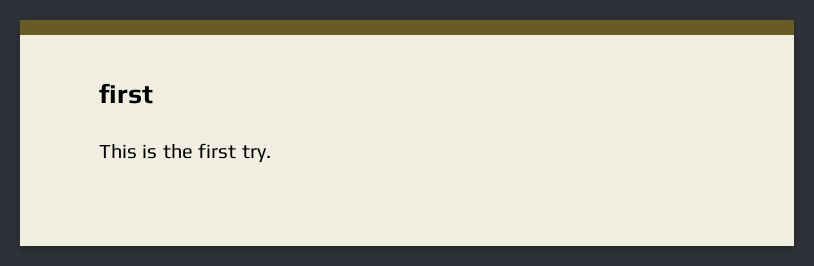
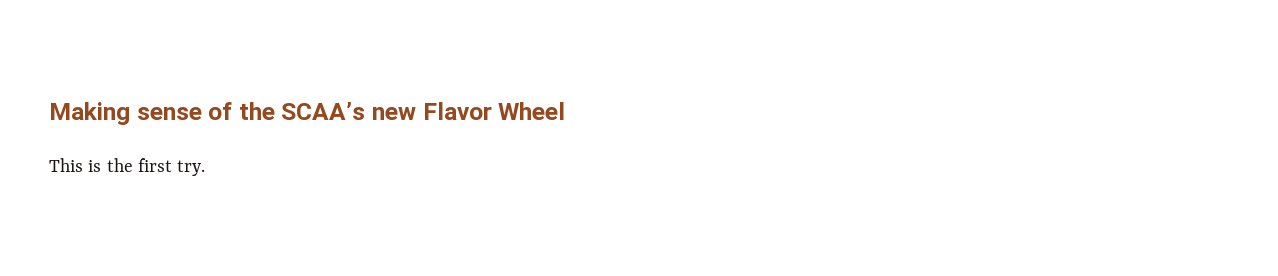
[99,83,153,104] first -> [49,102,566,125] Making sense of the SCAA’s new Flavor Wheel

